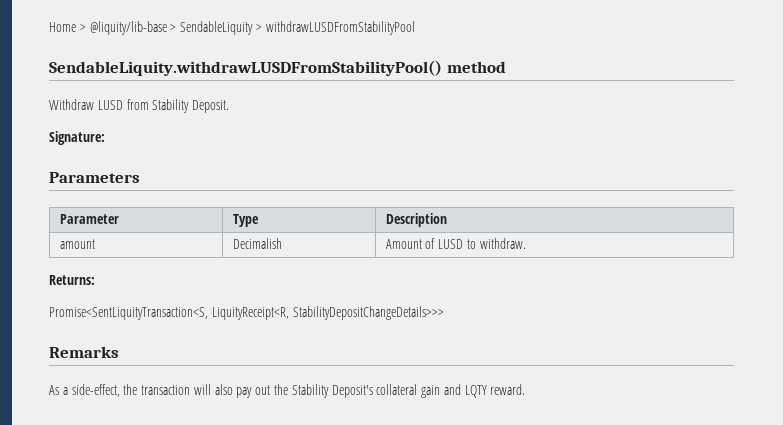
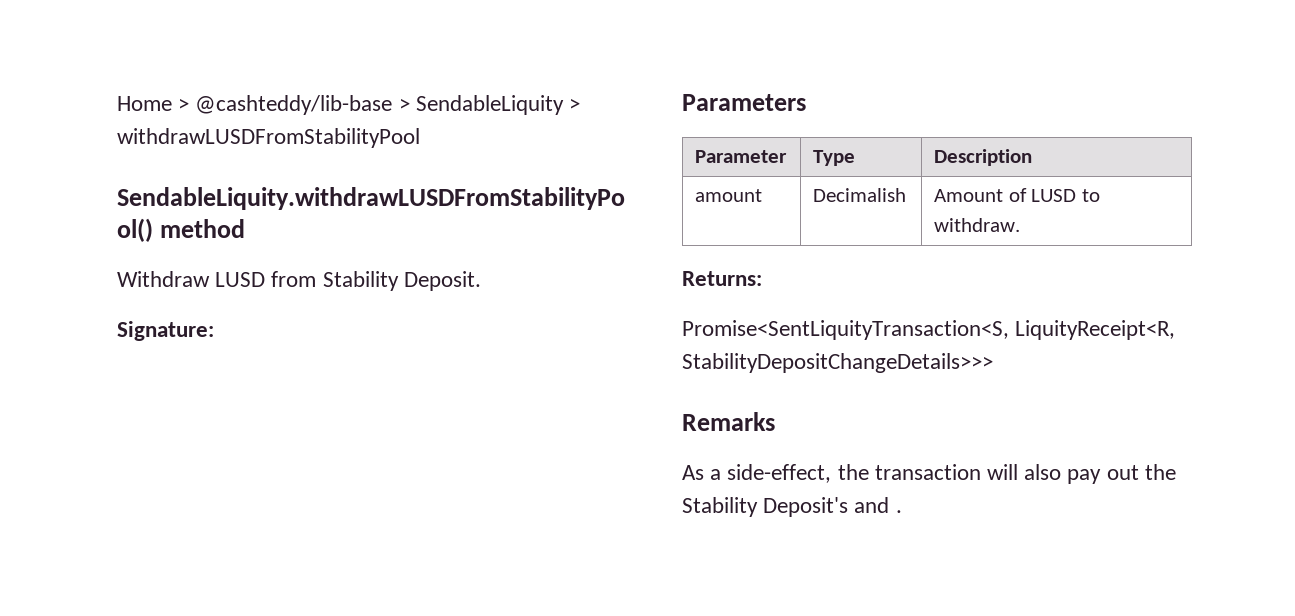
[89,21,167,35] @liquity/lib-base -> [195,95,393,115] @cashteddy/lib-base
[376,384,526,398] collateral gain and LQTY reward. -> [854,497,902,513] and .

